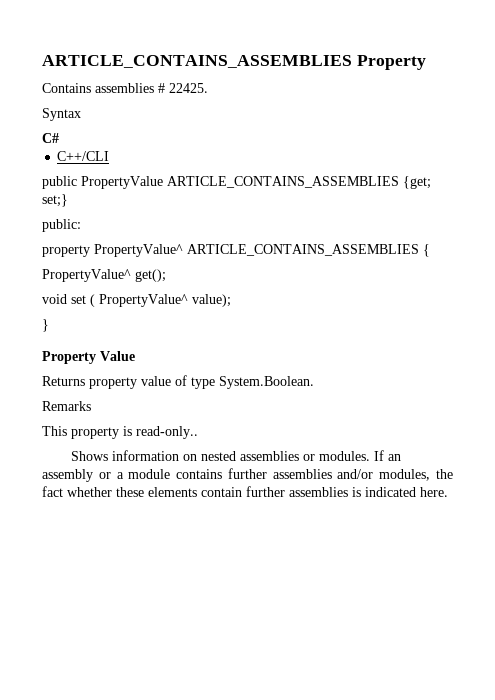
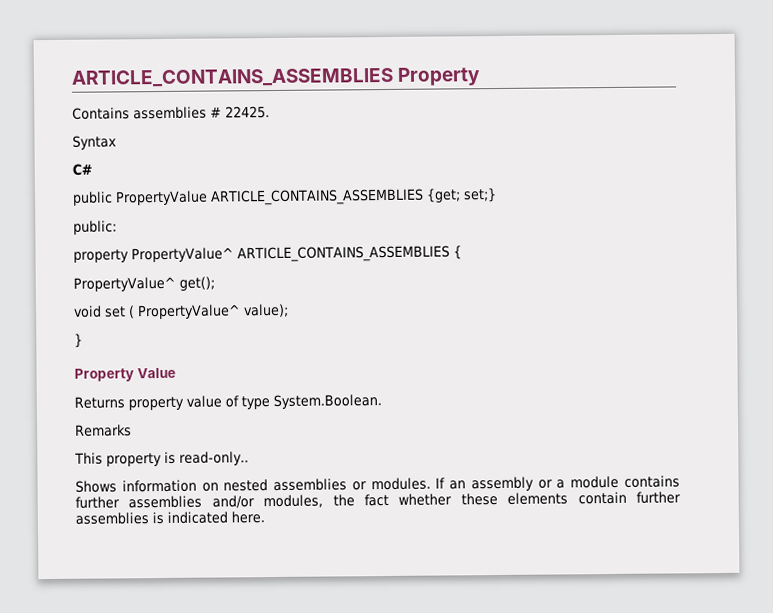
[57,151,110,161] // C++/CLI -> (93, 169) none

